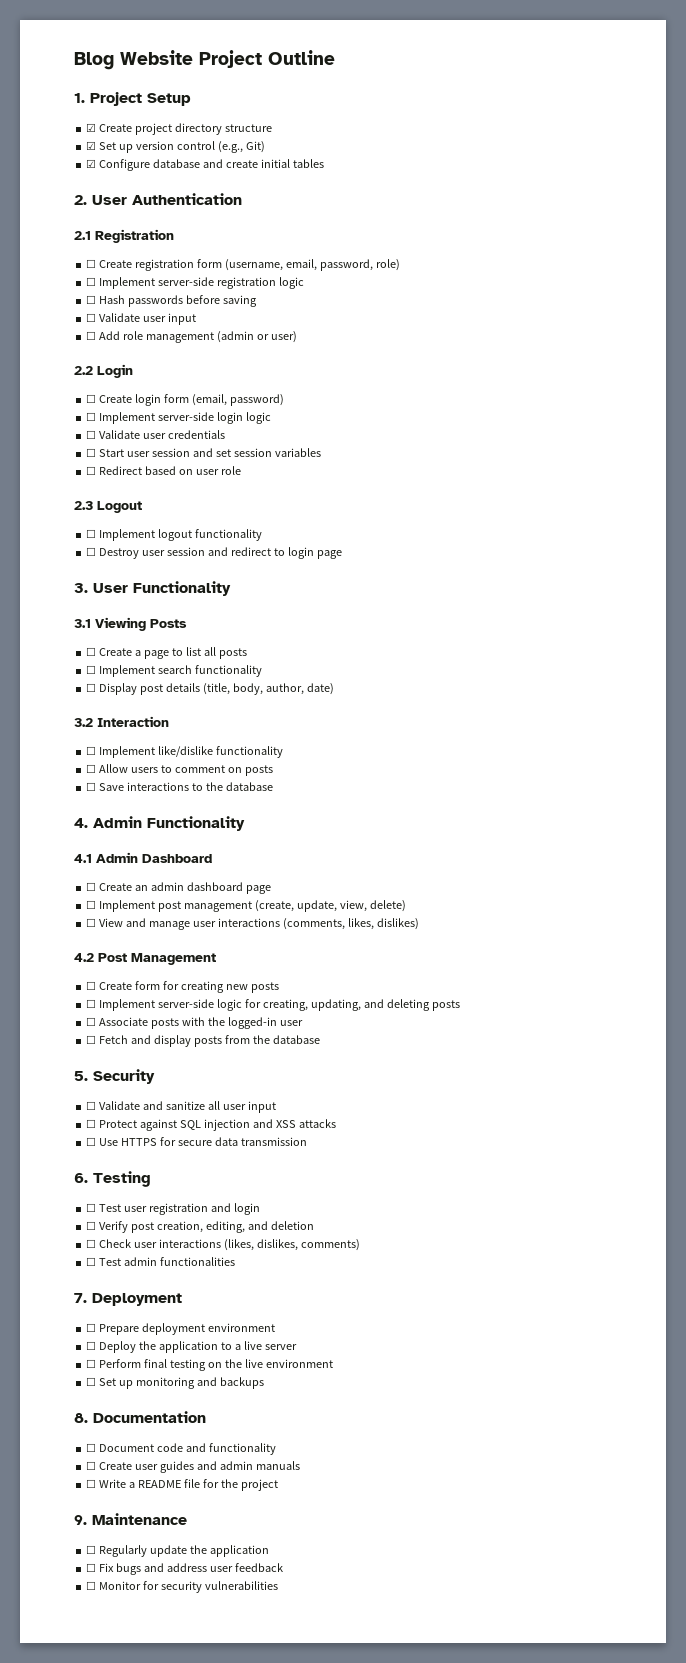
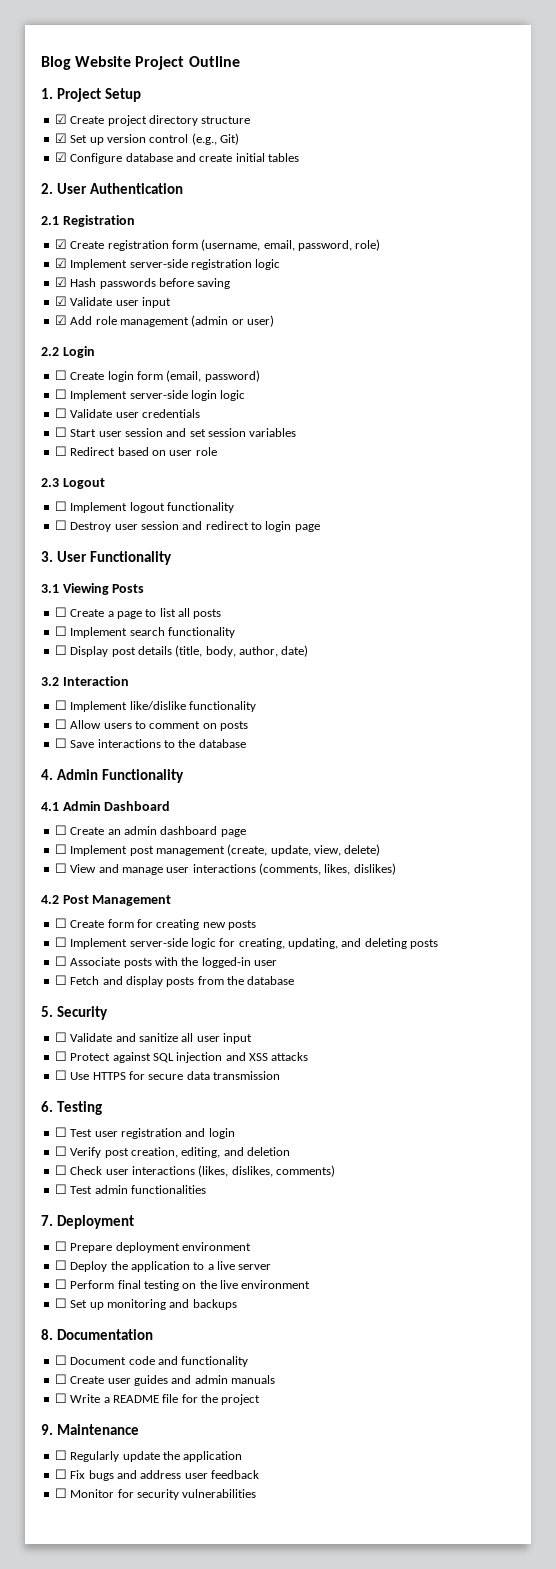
[86,259,97,268] ☐ -> [54,239,67,249] ☑
[86,277,97,286] ☐ -> [54,258,67,268] ☑
[86,295,97,304] ☐ -> [54,277,67,287] ☑
[86,313,97,322] ☐ -> [54,296,67,306] ☑
[86,331,97,340] ☐ -> [54,315,67,325] ☑

